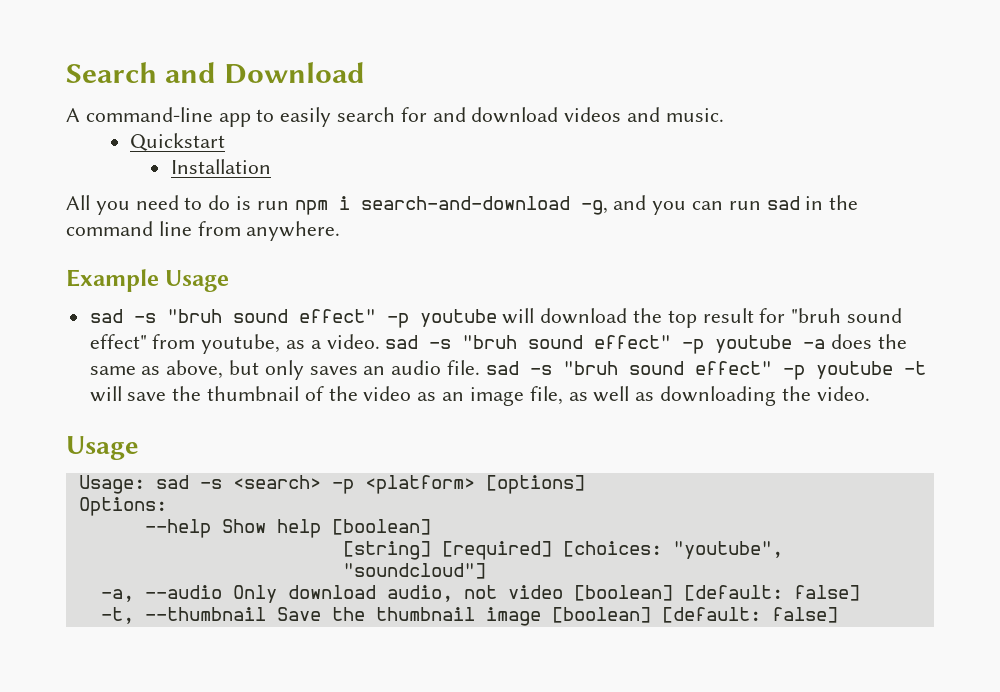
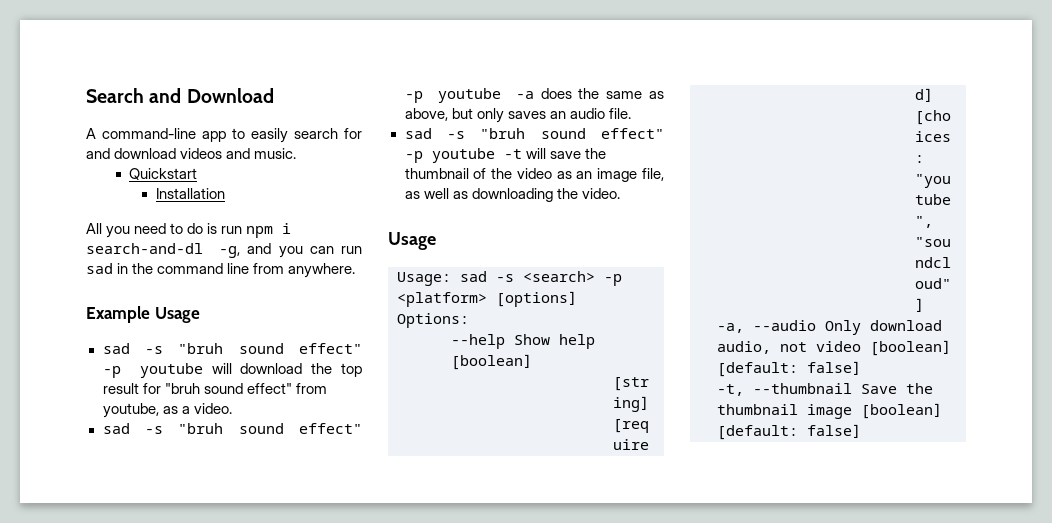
[360,196,570,210] search-and-download -> [86,243,203,254] search-and-dl
(380, 341) none -> (232, 408) //
(481, 367) none -> (631, 113) //

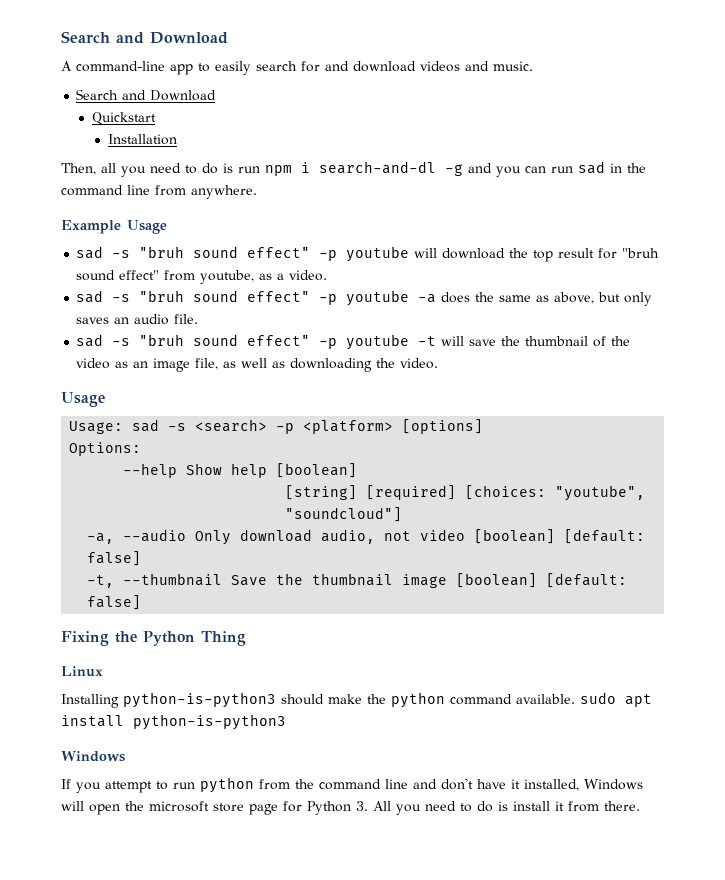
(297, 153) none -> [76,89,217,101] // Search and Download
[86,223,102,234] All -> [61,163,116,175] Then, all
[219,246,241,258] -g, -> [445,164,463,176] -g
(861, 431) none -> [61,631,246,646] [61,666,103,677] [61,692,652,708] [61,714,286,730] [61,751,125,762] [61,777,643,793] [61,801,640,815] // Fixing the Python Thing // Linux // Installing python-is-python3 should make the python command available. sudo apt install python-is-python3 // Windows // If you attempt to run python from the command line and don't have it installed, Windows will open the microsoft store page for Python 3. All you need to do is install it from there.

